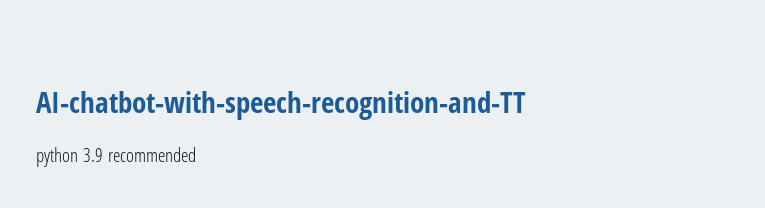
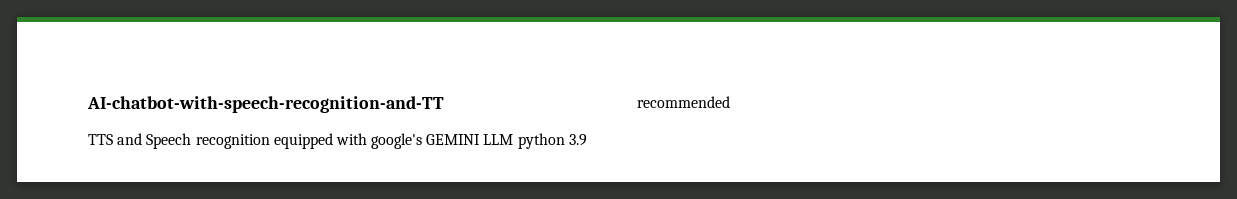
(526, 105) none -> [88,133,514,149] TTS and Speech recognition equipped with google's GEMINI LLM

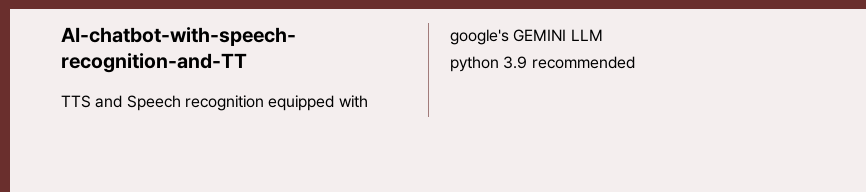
(514, 139) none -> (603, 35) //

